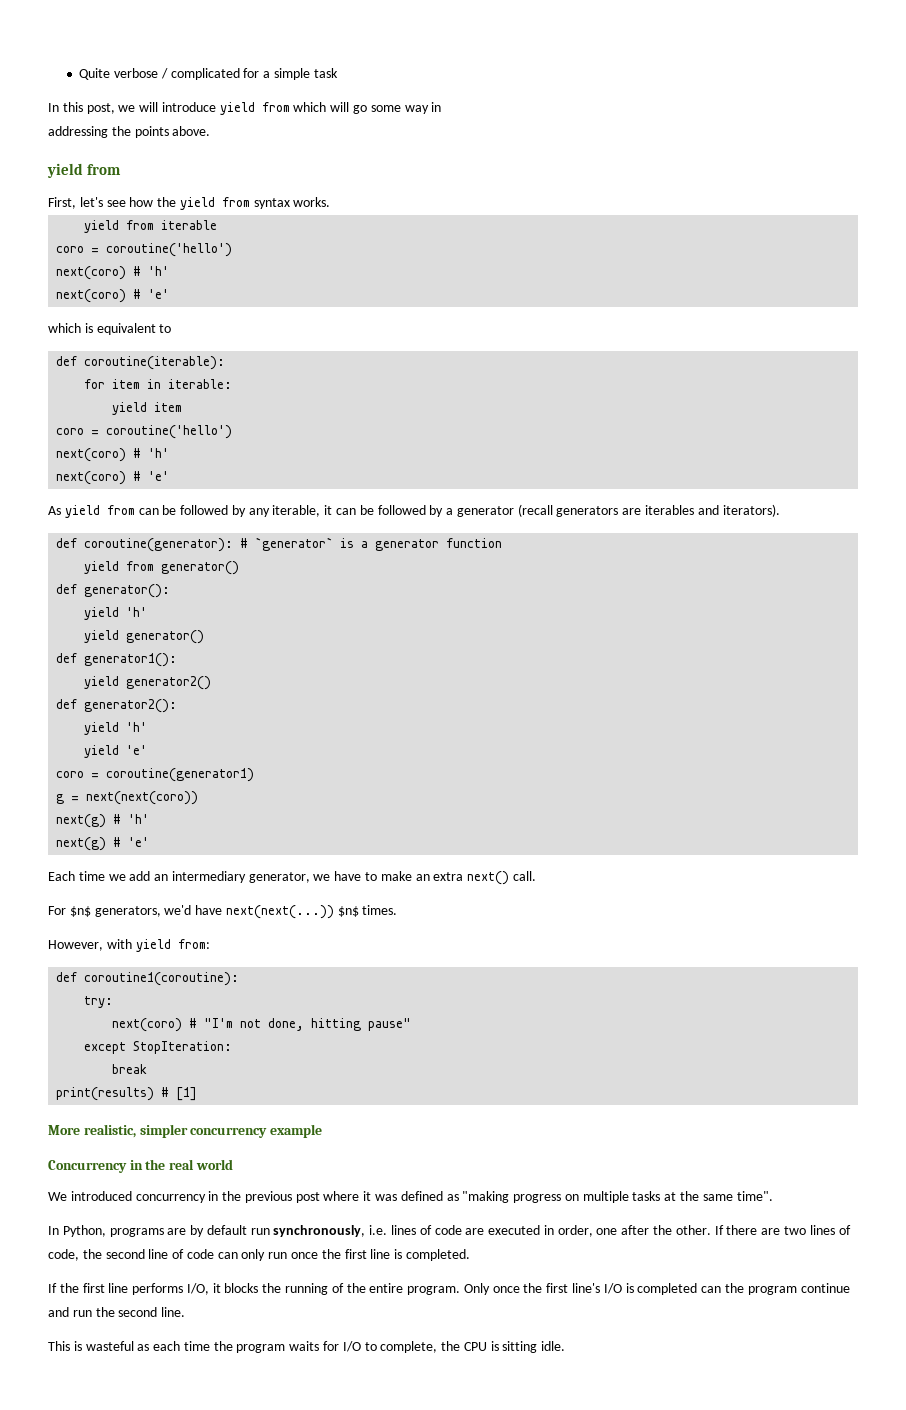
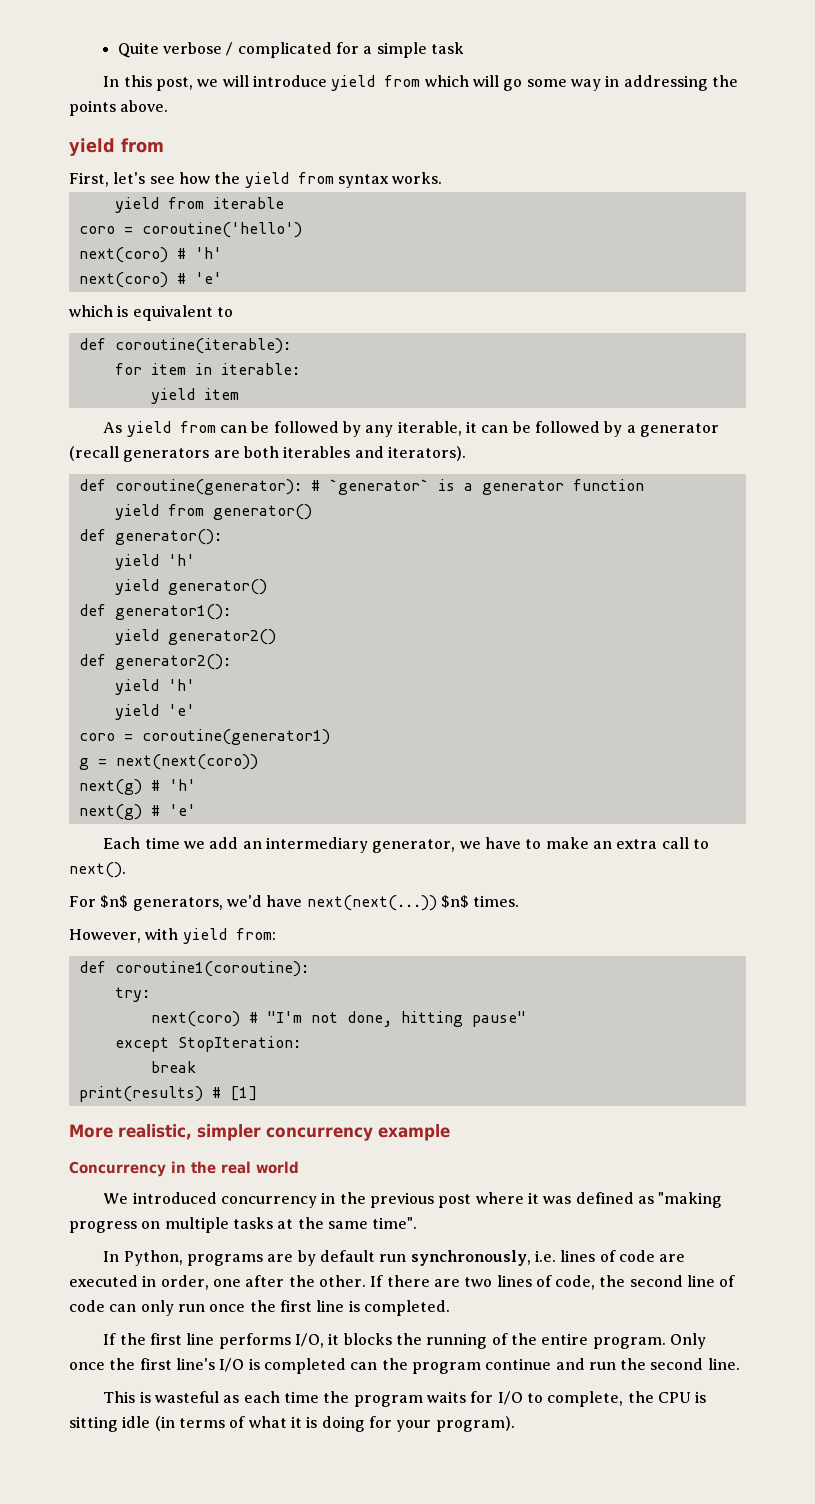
(442, 107) // -> (620, 81) none
[56,425,233,439] [56,448,170,462] [56,471,170,485] // coro = coroutine('hello') // next(coro) # 'h' // next(coro) # 'e' -> (239, 394) none
(642, 511) none -> [243,446,279,458] both
[467,871,536,885] next() call. -> [661,837,709,849] [69,862,126,878] call to next().
[541,1341,566,1351] idle. -> [122,1416,515,1432] idle (in terms of what it is doing for your program).

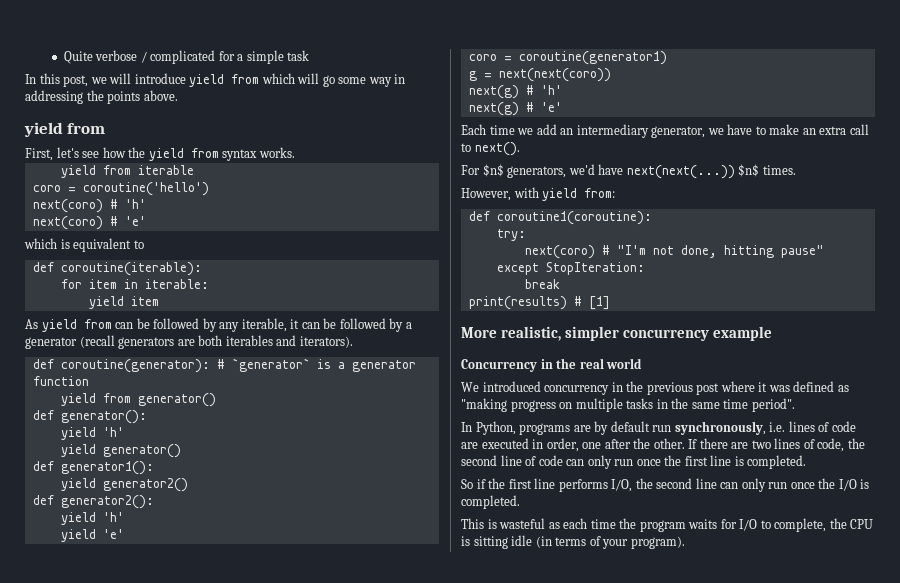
[277,1219,294,1229] at -> [656,399,668,409] in
[372,1217,418,1229] time". -> [723,398,795,412] time period".
[103,1333,117,1345] If -> [461,479,486,489] So if
[328,1333,706,1349] [69,1358,740,1374] it blocks the running of the entire program. Only once the first line's I/O is completed can the program continue and run the second line. -> [635,478,870,492] [461,495,520,509] the second line can only run once the I/O is completed.
[248,1416,392,1432] what it is doing for -> (601, 541) none

